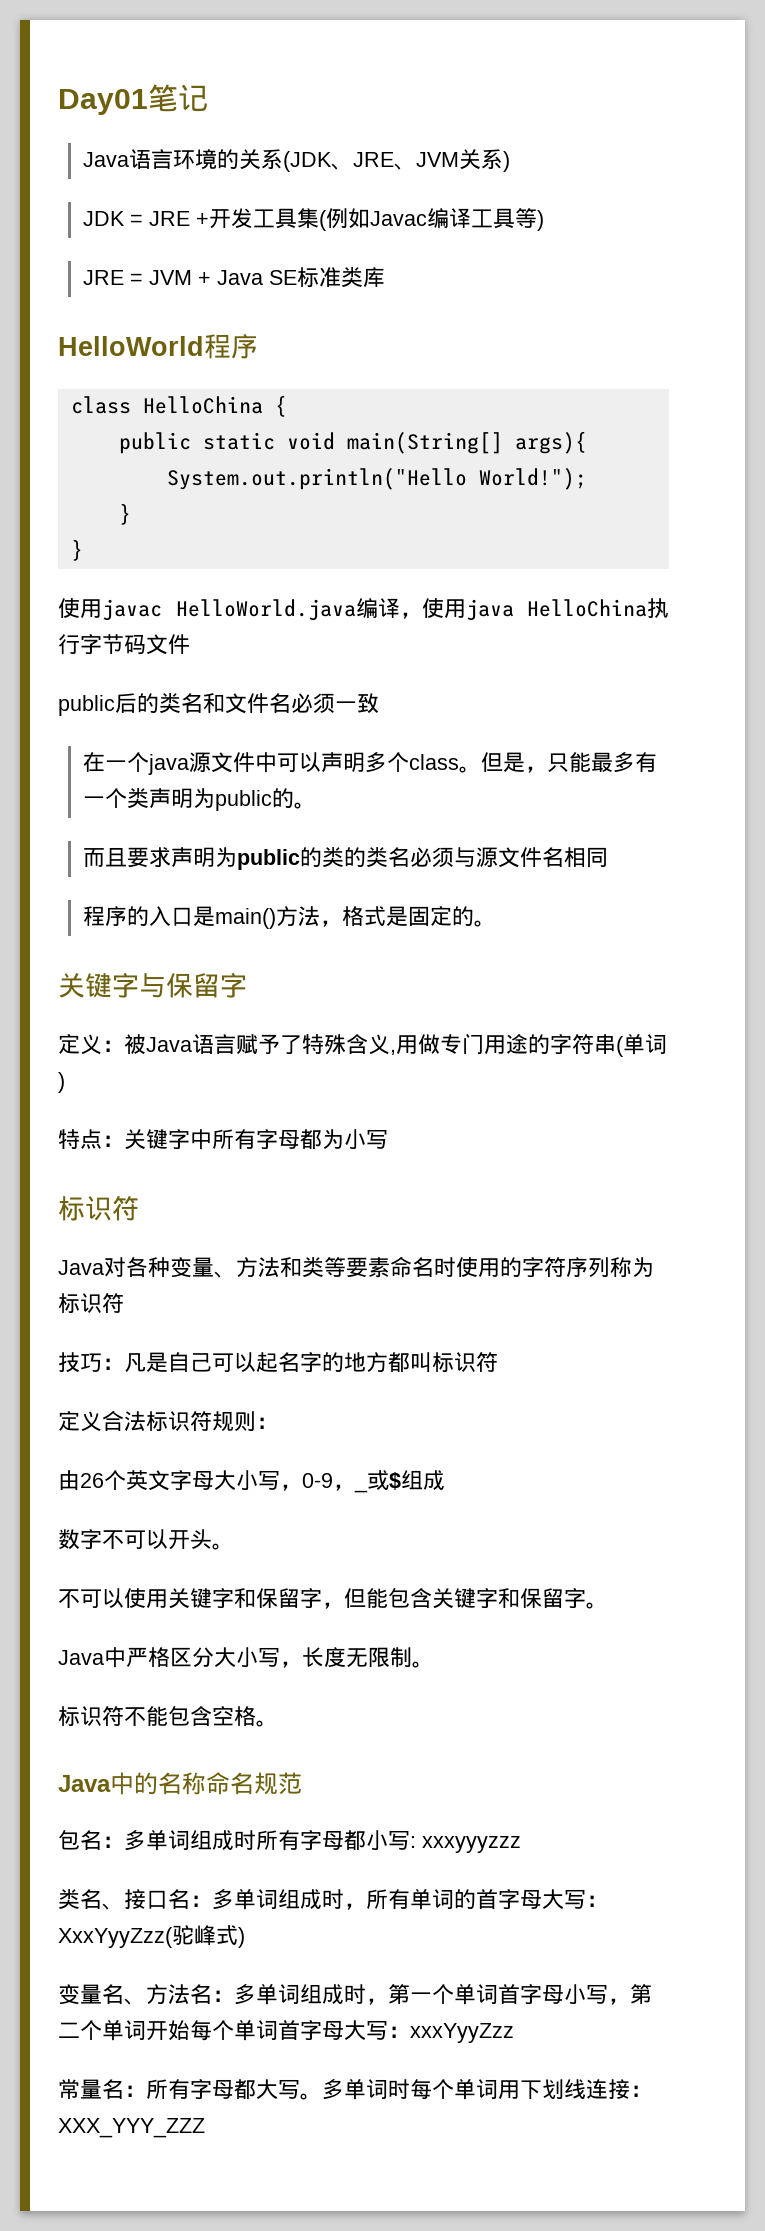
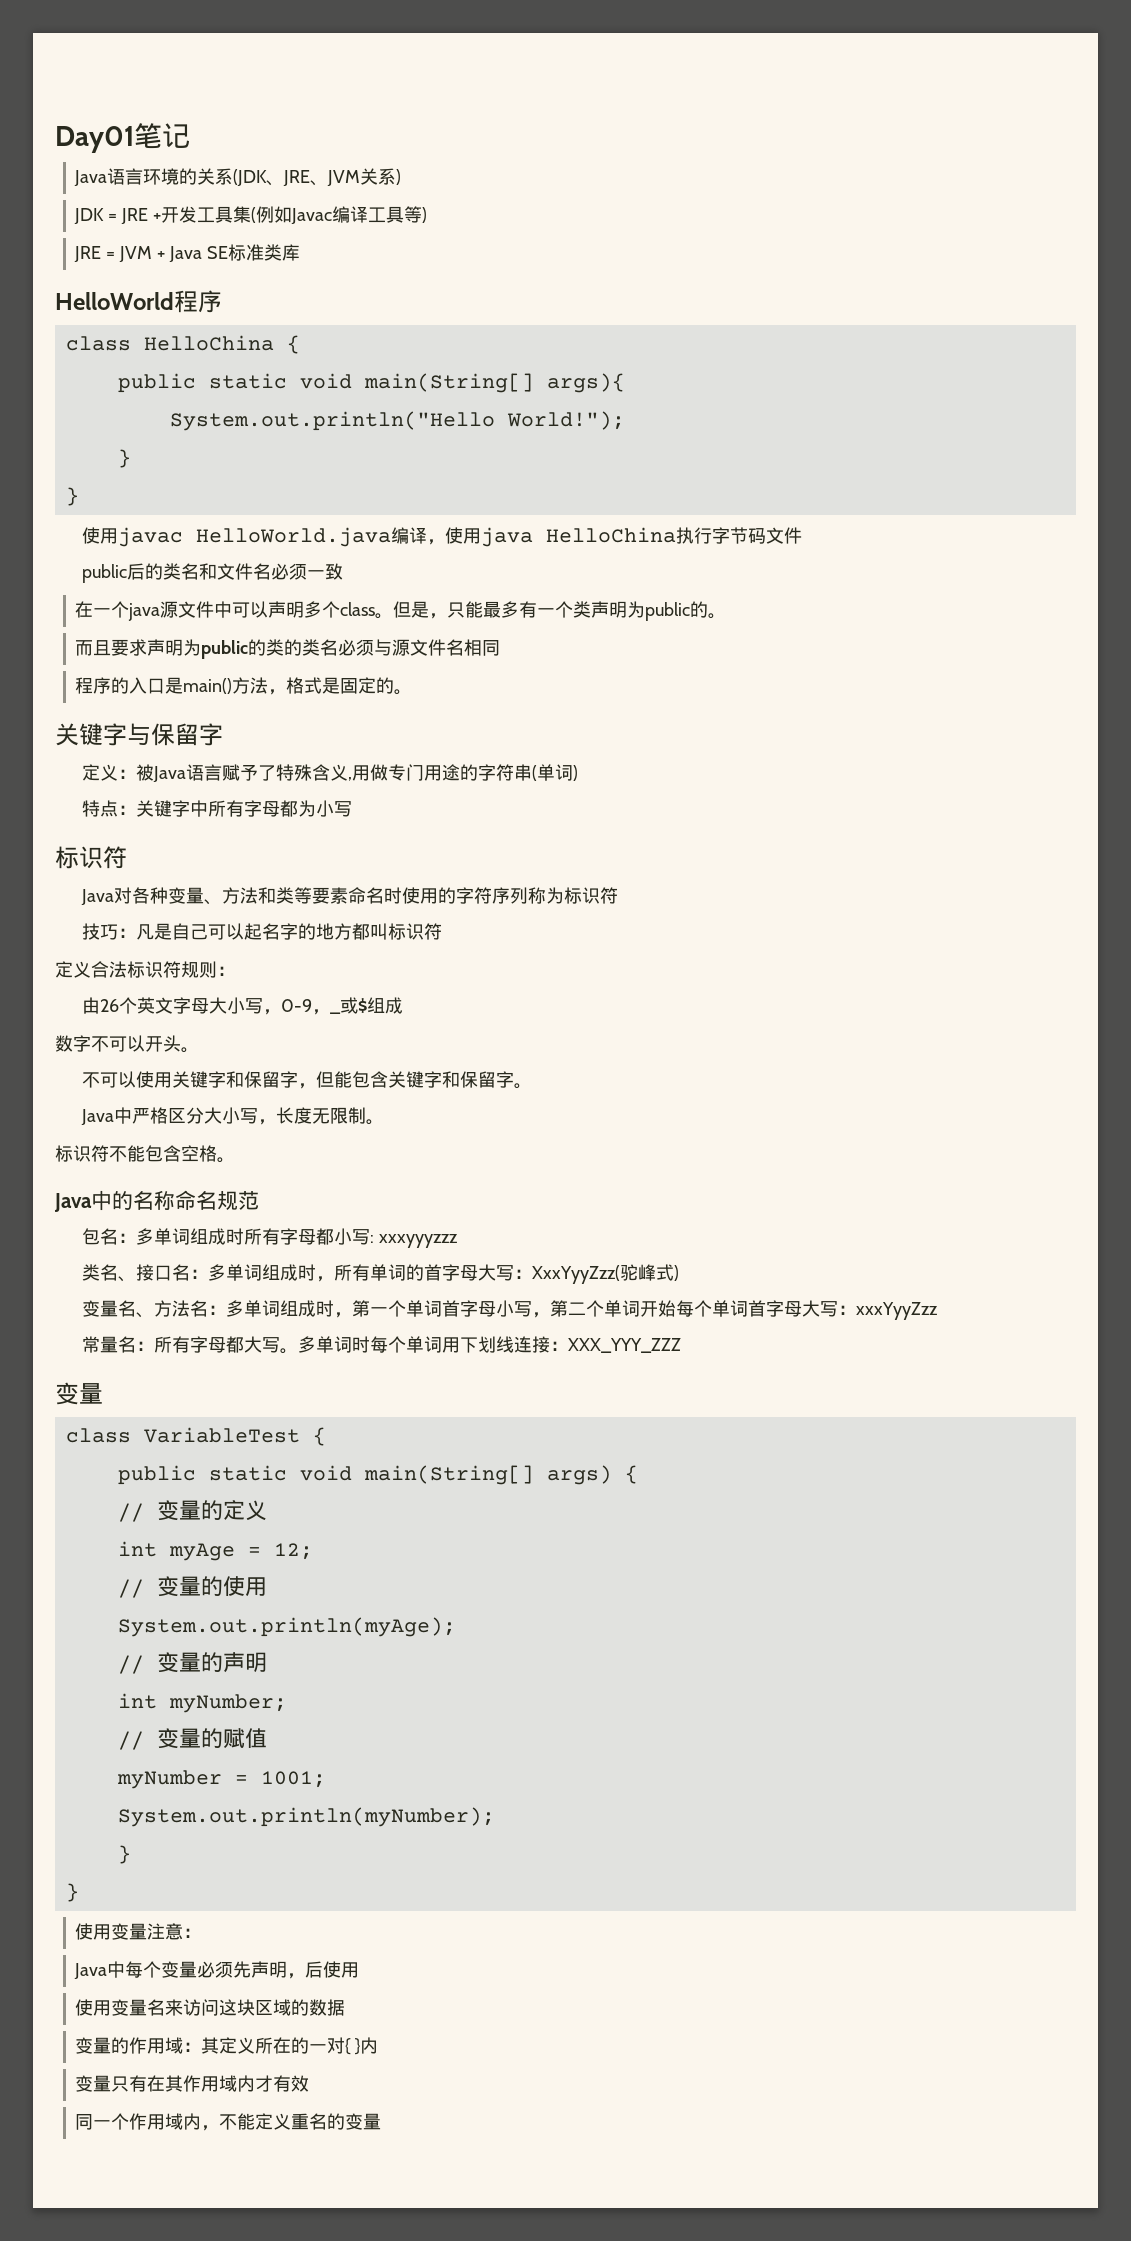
(205, 2128) none -> [55,1382,103,1405] [65,1427,326,1446] [117,1465,638,1485] [117,1500,267,1522] [117,1541,313,1561] [117,1576,267,1598] [117,1617,456,1637] [117,1652,267,1674] [117,1693,287,1713] [117,1728,267,1750] [116,1770,326,1789] [117,1807,495,1827] [117,1845,131,1864] [65,1883,79,1902] [75,1923,202,1940] [74,1961,360,1980] [75,1999,346,2016] [75,2037,379,2055] [75,2075,310,2092] [75,2113,382,2131] // 变量 // class VariableTest { // public static void main(String[] args) { // // 变量的定义 // int myAge = 12; // // 变量的使用 // System.out.println(myAge); // // 变量的声明 // int myNumber; // // 变量的赋值 // myNumber = 1001; // System.out.println(myNumber); // } // } // 使用变量注意： // Java中每个变量必须先声明，后使用 // 使用变量名来访问这块区域的数据 // 变量的作用域：其定义所在的一对{ }内 // 变量只有在其作用域内才有效 // 同一个作用域内，不能定义重名的变量

